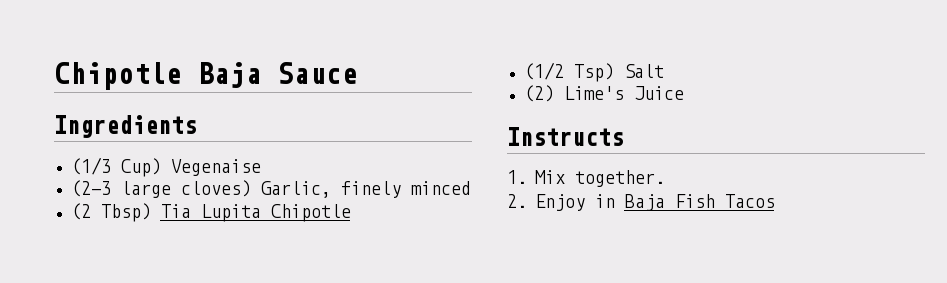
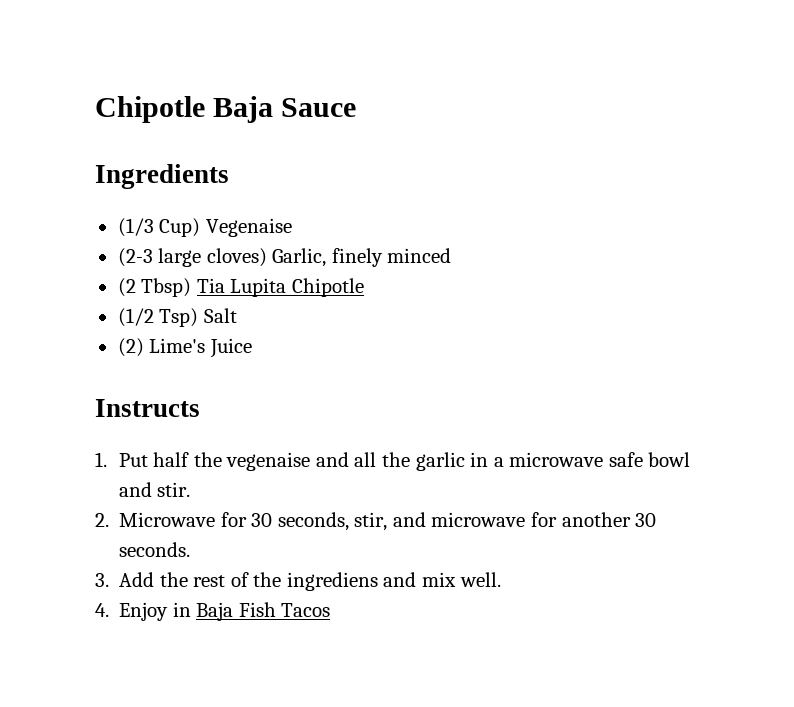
[534,170,665,187] [507,194,527,208] Mix together. // 2. -> [118,452,691,471] [118,482,191,497] [95,512,657,531] [119,542,191,557] [95,572,501,591] [95,603,109,617] Put half the vegenaise and all the garlic in a microwave safe bowl and stir. // 2. Microwave for 30 seconds, stir, and microwave for another 30 seconds. // 3. Add the rest of the ingrediens and mix well. // 4.

